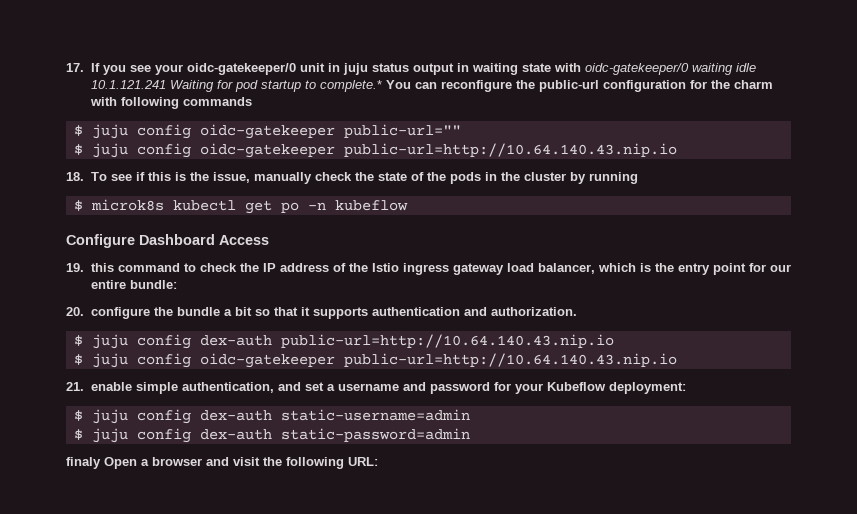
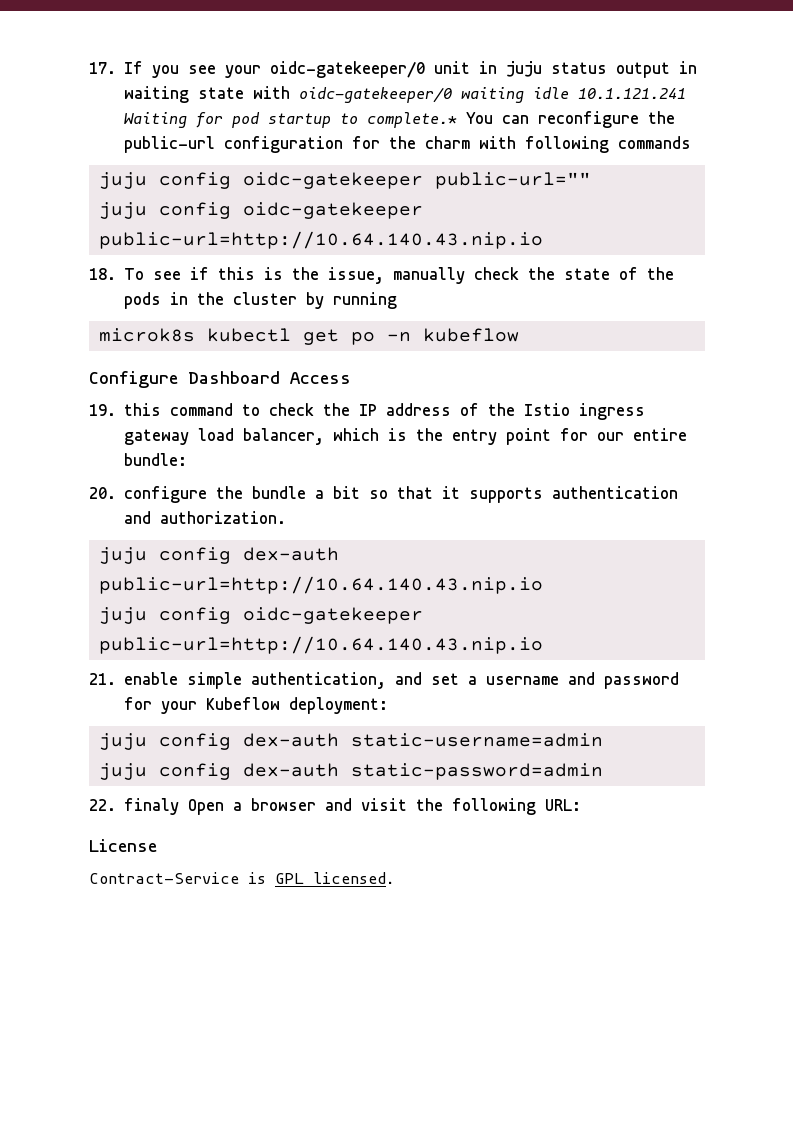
[73,125,83,136] $ -> (692, 142) none
[73,144,83,155] $ -> (591, 180) none
[73,200,83,211] $ -> (398, 300) none
[73,335,83,346] $ -> (287, 517) none
[73,354,83,365] $ -> (543, 585) none
[73,410,83,421] $ -> (389, 705) none
[73,429,83,440] $ -> (603, 740) none
(470, 435) none -> [89,799,116,811] 22.
(378, 461) none -> [89,839,157,852] [89,872,395,884] // License // Contract-Service is GPL licensed.

